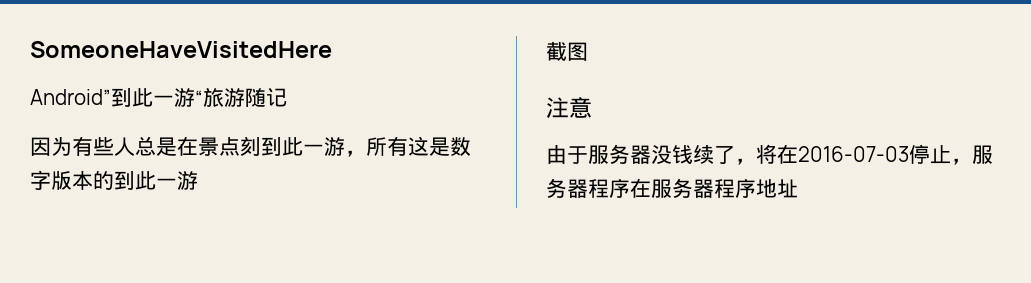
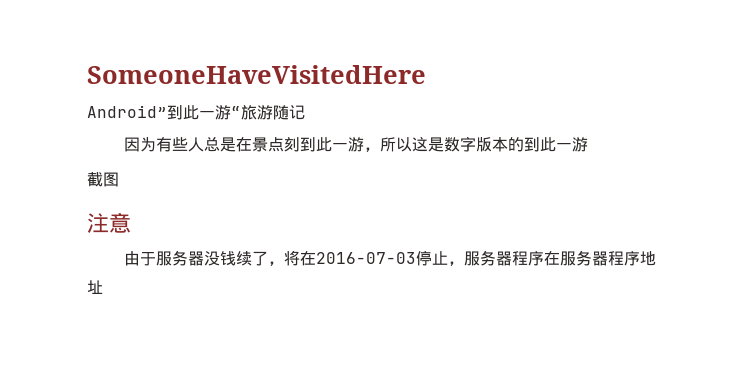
[387,136,408,156] 有 -> [395,137,412,152] 以

